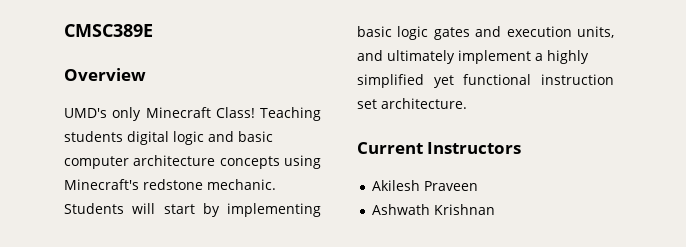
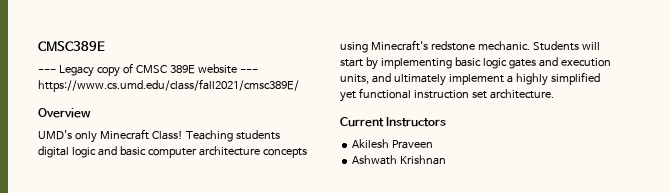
(153, 30) none -> [38,63,258,77] [38,79,299,92] // --- Legacy copy of CMSC 389E website --- https://www.cs.umd.edu/class/fall2021/cmsc389E/

